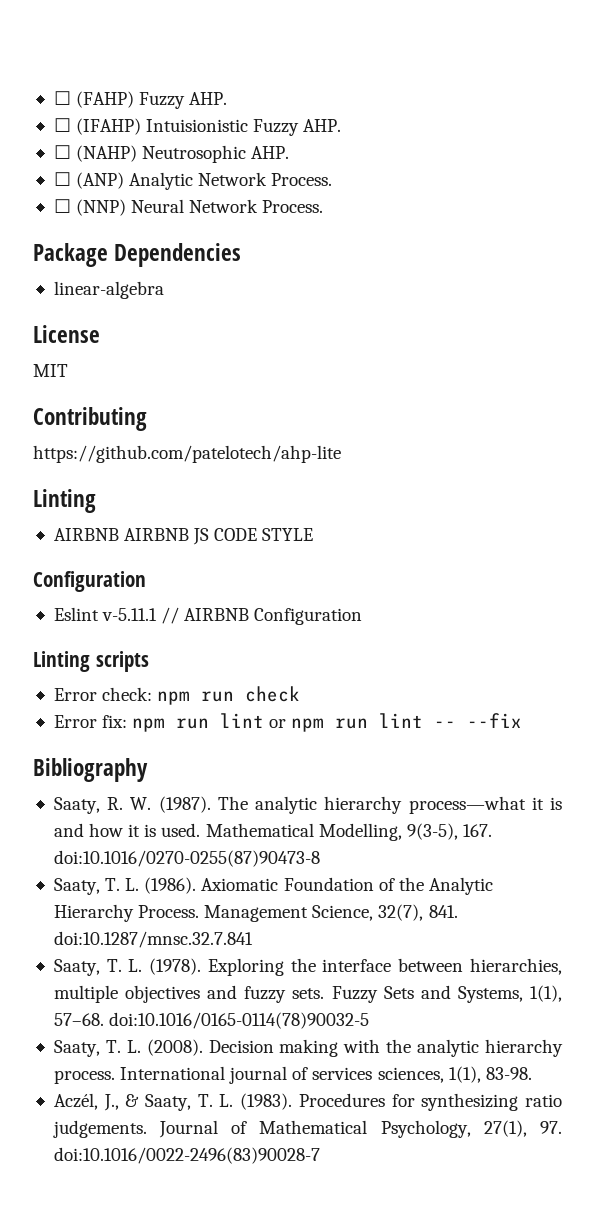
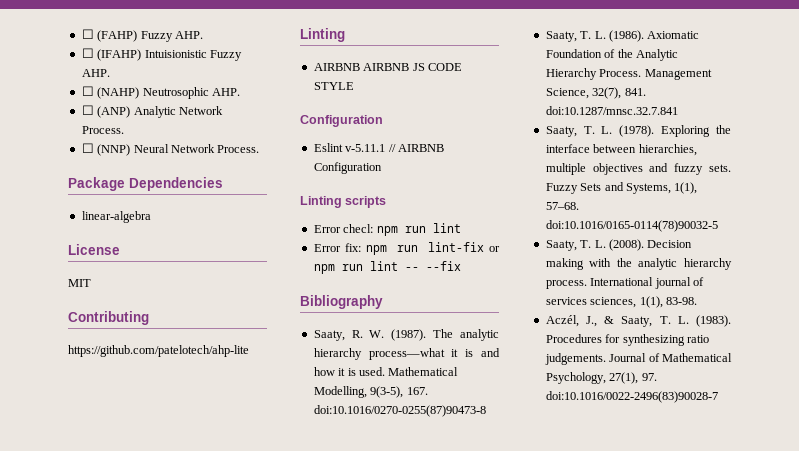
[102,686,301,705] check: npm run check -> [343,223,461,236] checl: npm run lint
[220,713,265,728] lint -> [428,242,485,252] lint-fix

